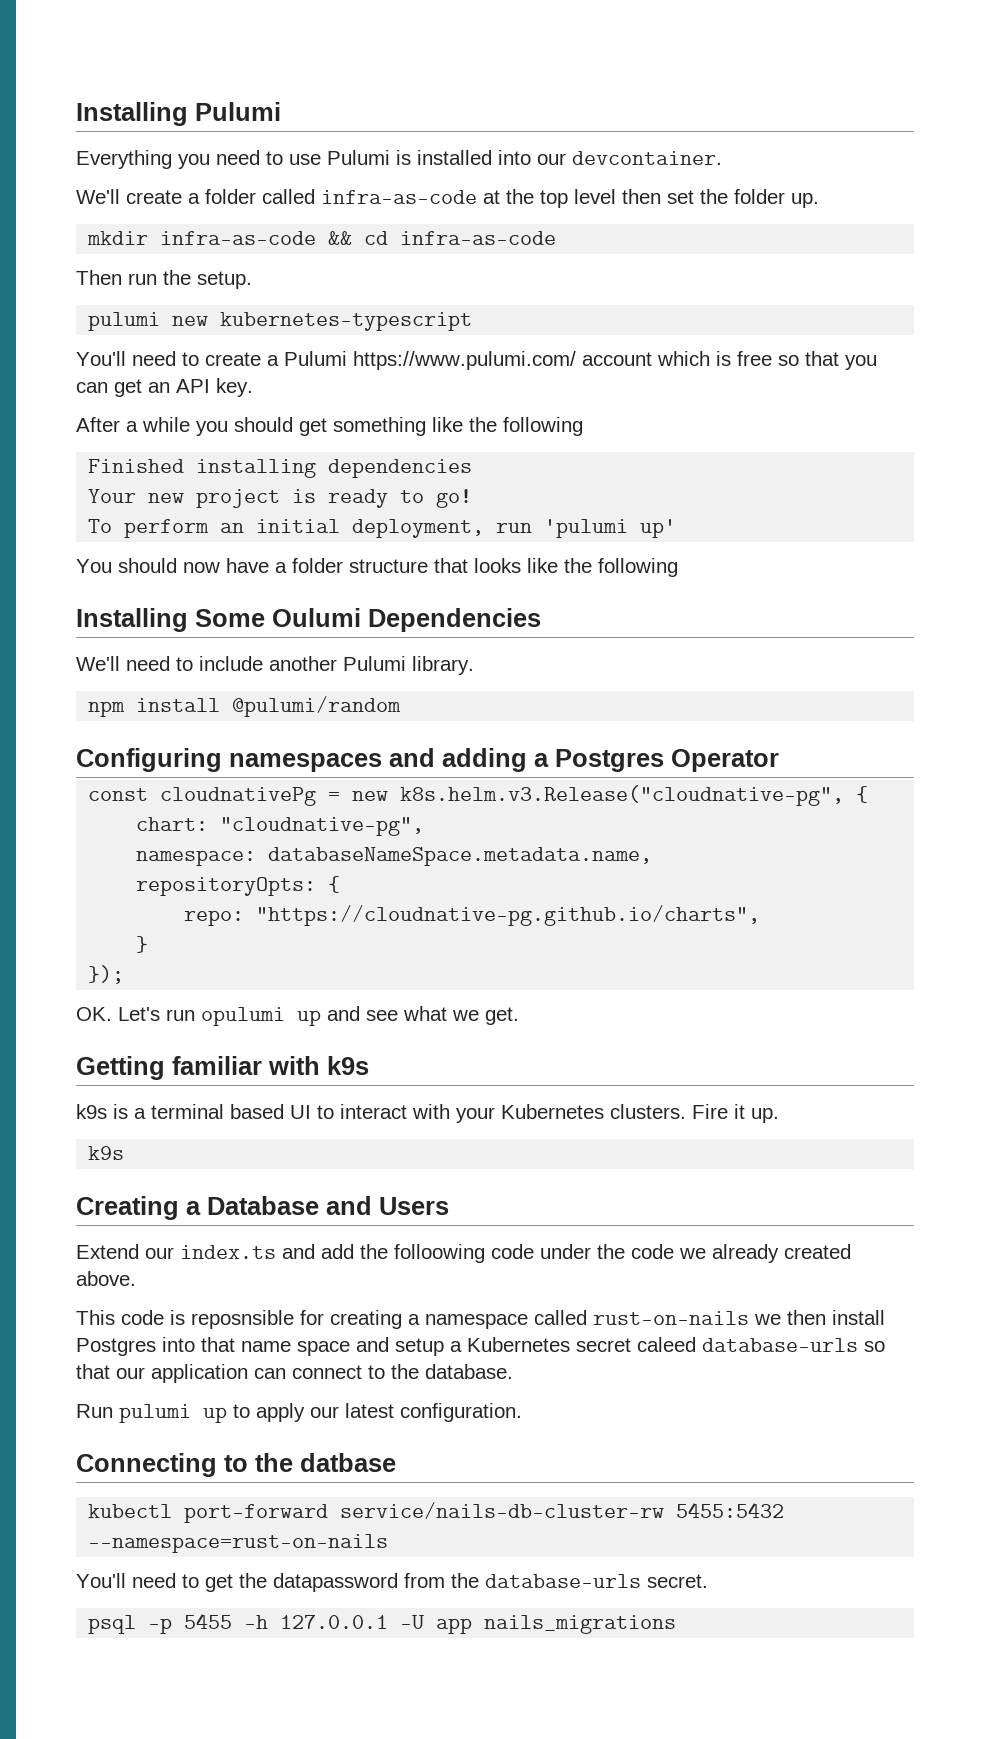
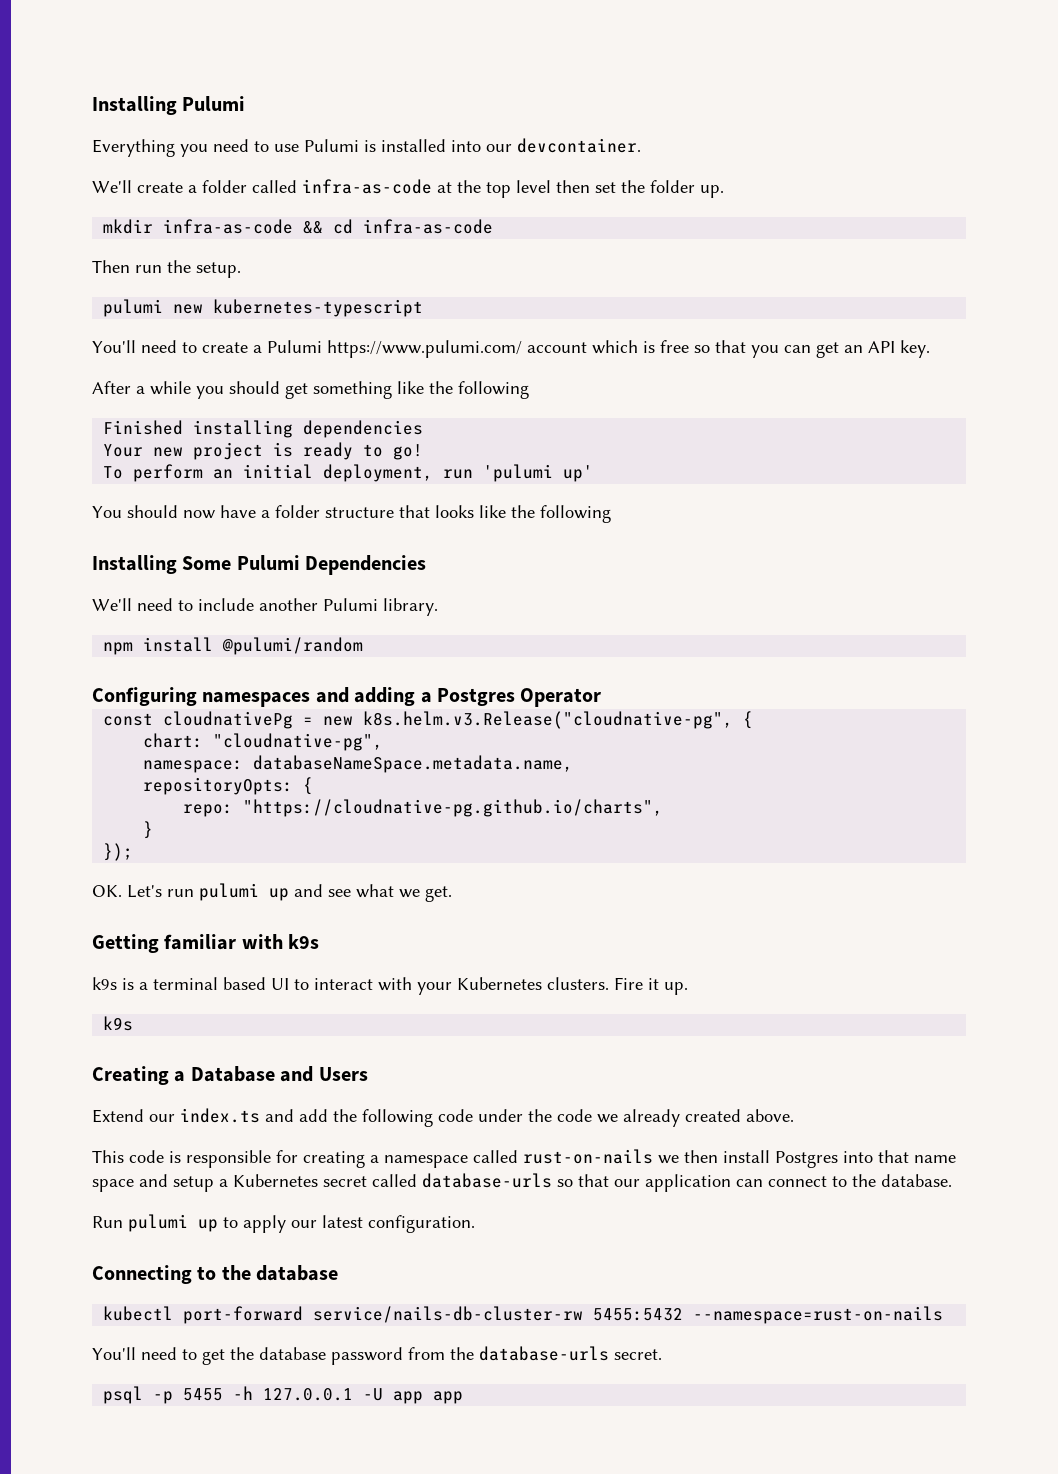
[272,608,361,627] Oulumi -> [236,555,300,570] Pulumi
[201,1007,285,1026] opulumi -> [199,883,259,901] pulumi
[394,1244,485,1263] folloowing -> [362,1109,433,1127] following
[191,1310,294,1329] reposnsible -> [186,1150,271,1168] responsible
[637,1337,696,1352] caleed -> [372,1174,417,1187] called
[300,1453,396,1472] datbase -> [256,1265,339,1281] database
[273,1573,398,1592] datapassword -> [259,1347,403,1365] database password
[484,1615,677,1634] nails_migrations -> [433,1391,464,1404] app

